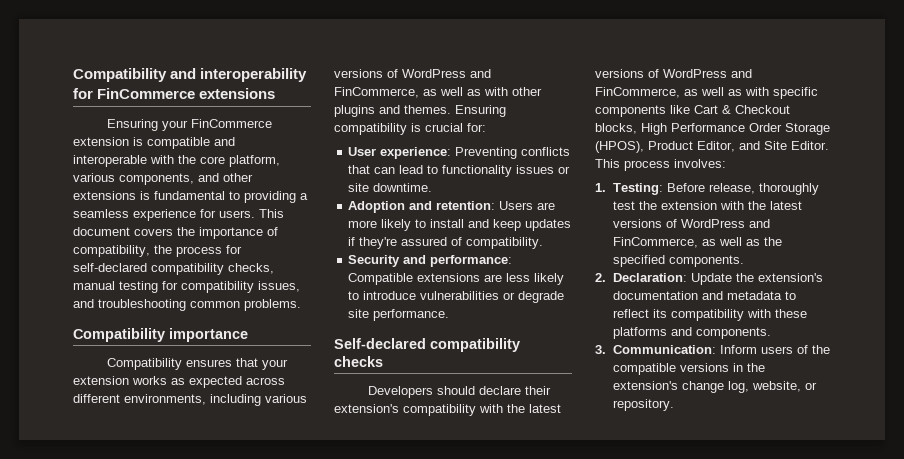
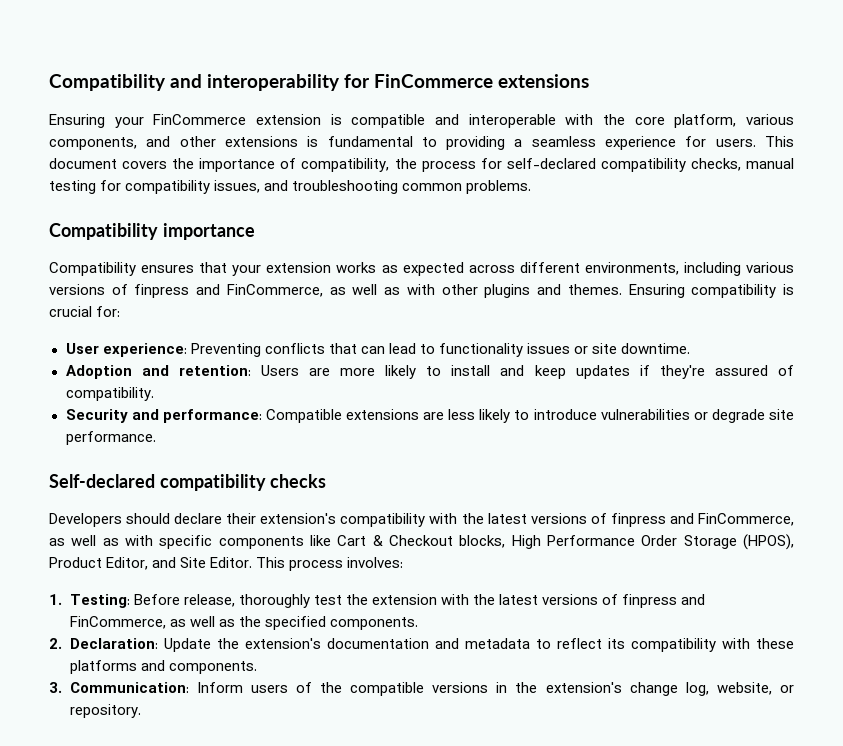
[402,69,466,78] WordPress -> [134,284,190,298] finpress
[663,69,727,78] WordPress -> [610,513,666,527] finpress
[680,219,745,228] WordPress -> [622,594,678,608] finpress

